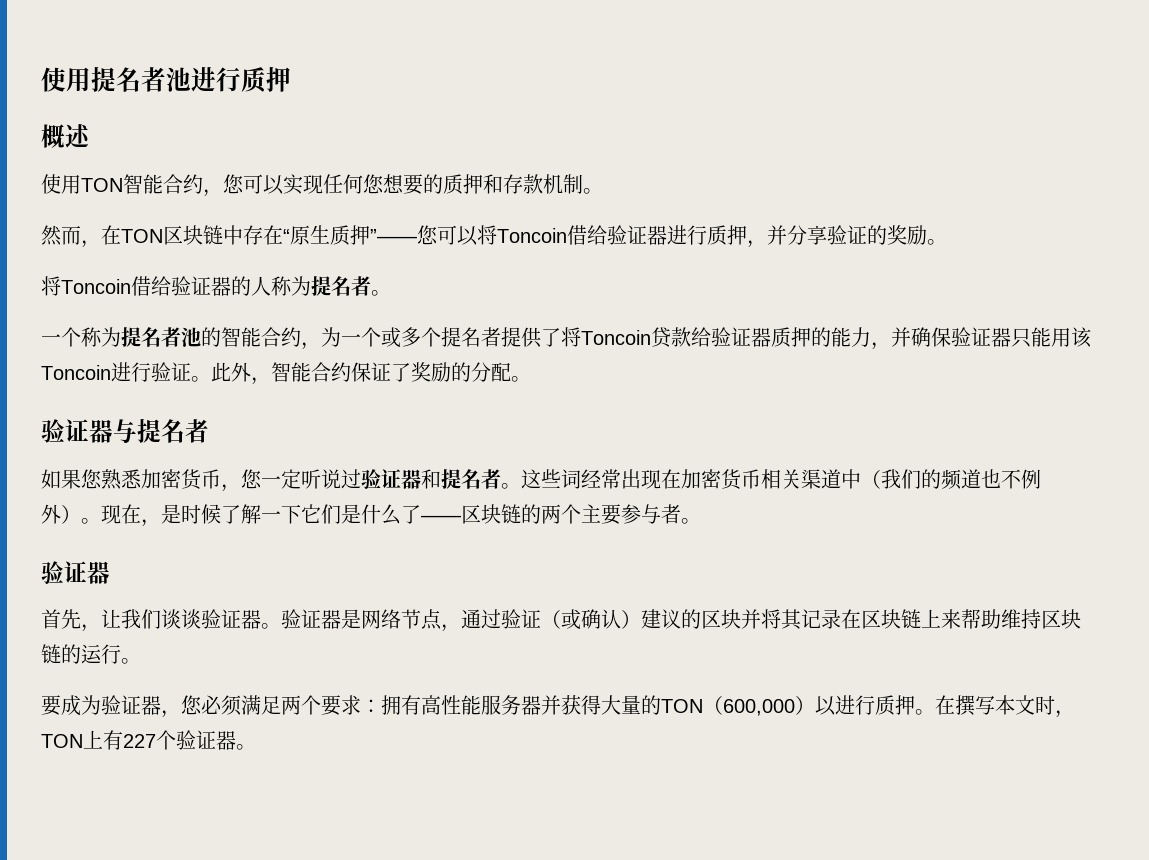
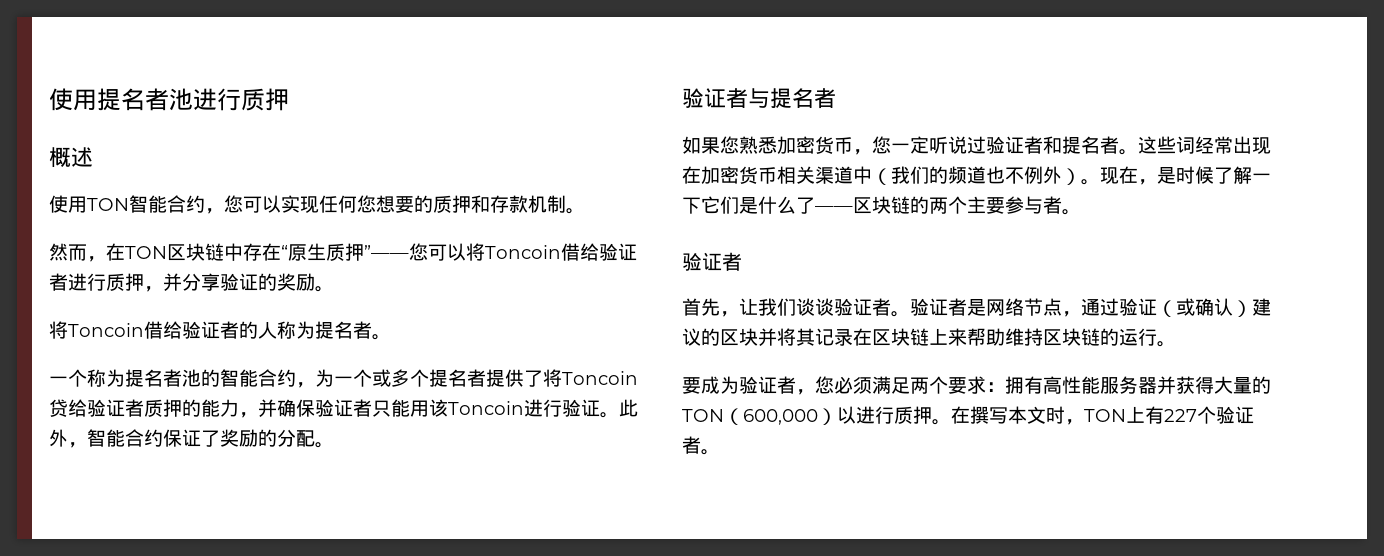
[647,226,667,245] 器 -> [49,273,68,291] 者
[211,277,231,296] 器 -> [220,321,239,339] 者
[671,327,771,347] 款给验证器 -> [68,399,144,417] 给验证者
[991,328,1011,347] 器 -> [353,399,372,417] 者
[89,419,113,443] 器 -> [726,88,748,109] 者
[401,469,421,489] 器 -> [1024,136,1043,154] 者
[87,561,110,584] 器 -> [722,252,742,271] 者
[241,609,341,629] 器。验证器 -> [872,298,967,317] 者。验证者
[141,696,161,715] 器 -> [777,376,796,394] 者
[216,731,236,750] 器 -> [682,436,701,454] 者

